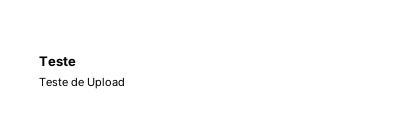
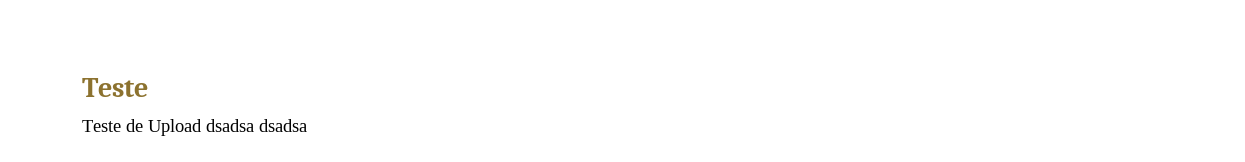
(126, 83) none -> [206,119,307,132] dsadsa dsadsa

